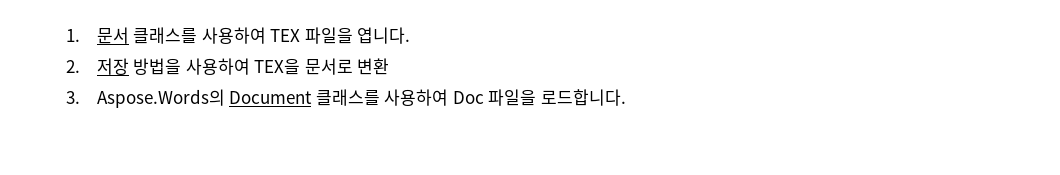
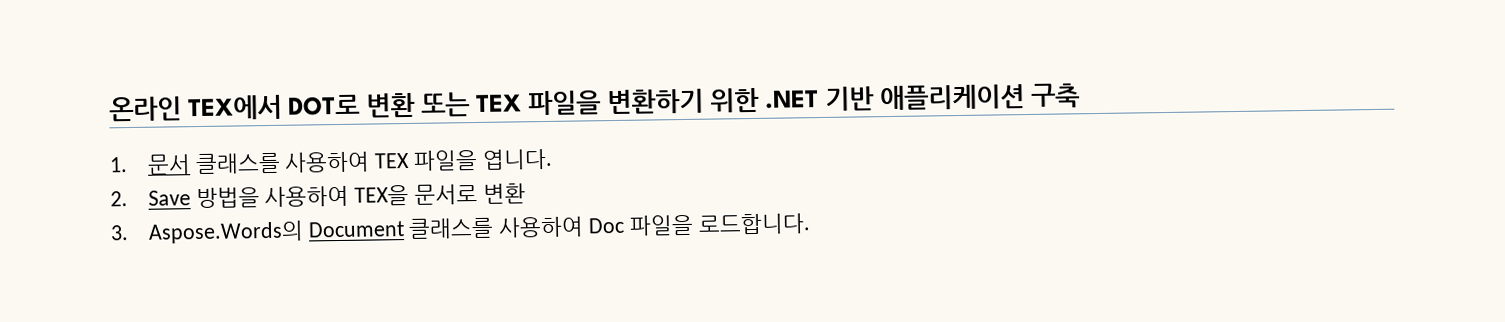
(66, 35) none -> [109,83,1080,122] 온라인 TEX에서 DOT로 변환 또는 TEX 파일을 변환하기 위한 .NET 기반 애플리케이션 구축 //
[96,58,129,75] 저장 -> [147,190,191,206] Save

